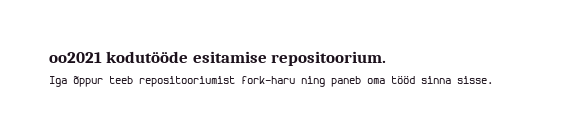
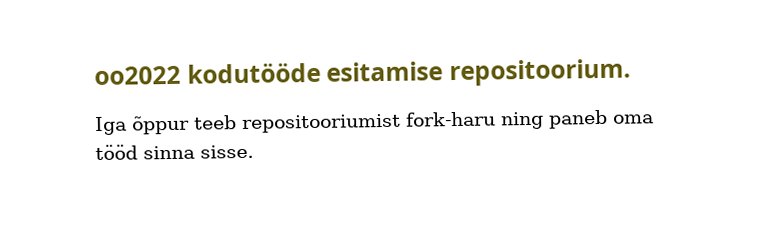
[49,52,102,63] oo2021 -> [94,65,181,86] oo2022

